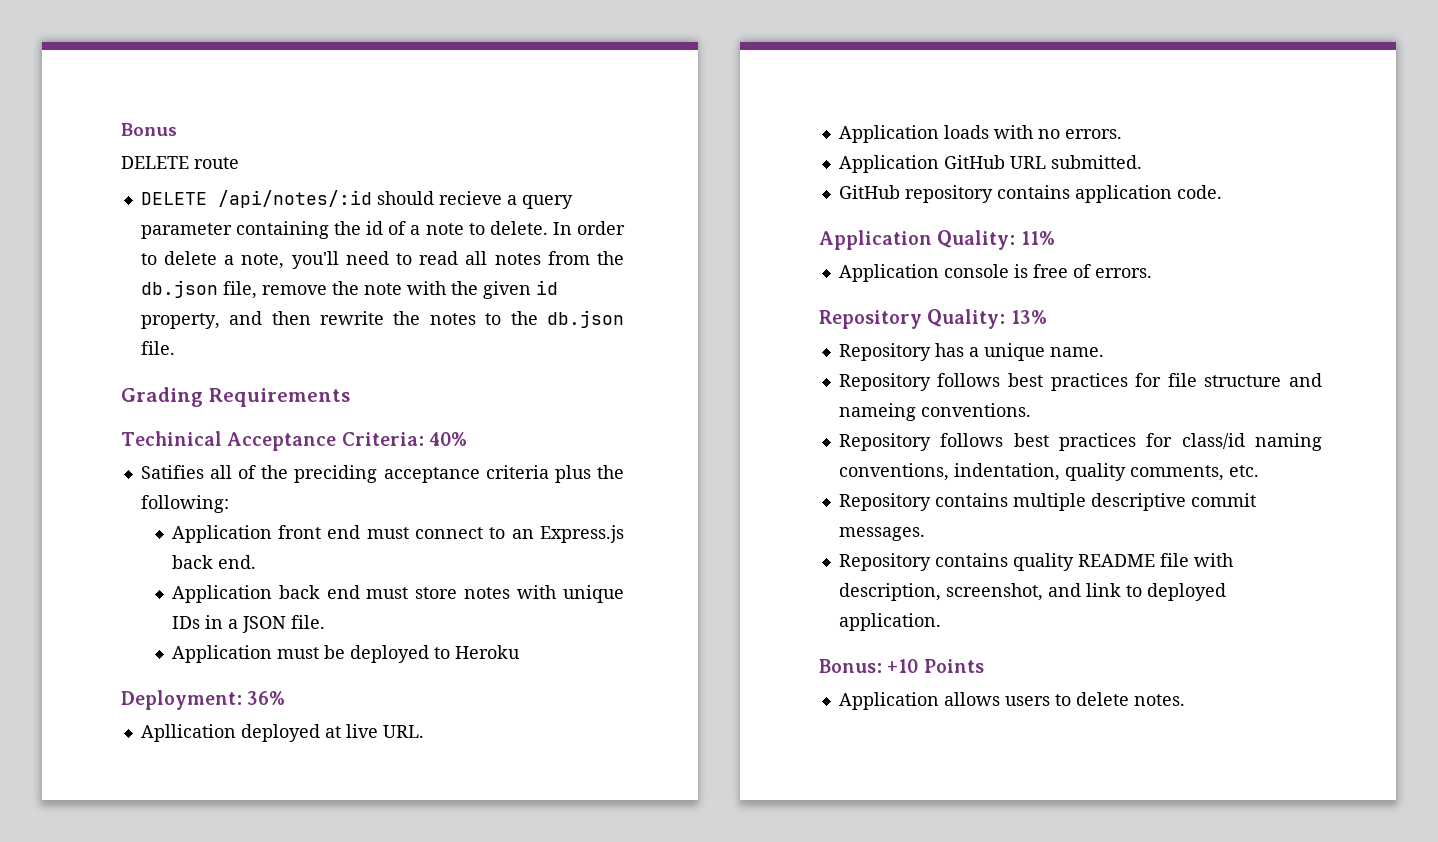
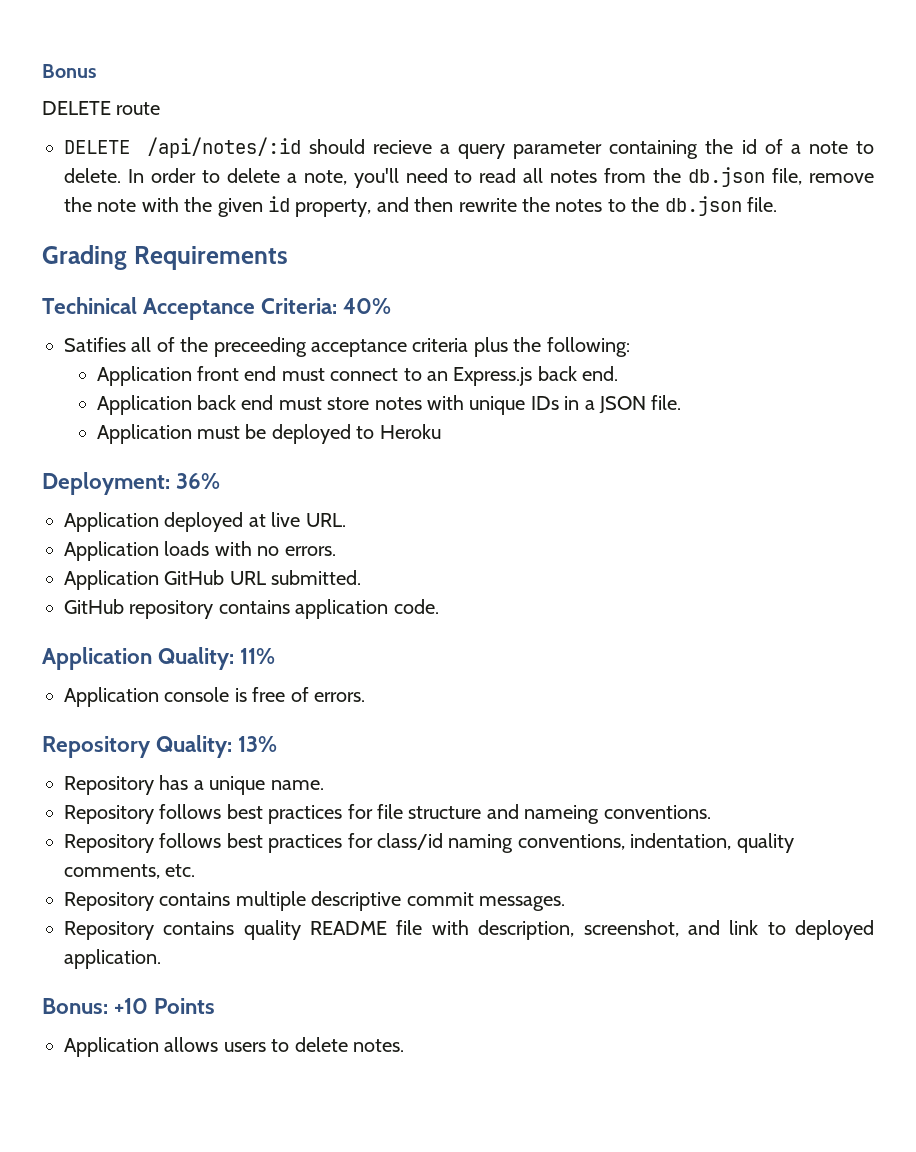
[294,465,378,483] preciding -> [213,337,307,357] preceeding
[140,724,236,742] Apllication -> [64,512,159,532] Application

